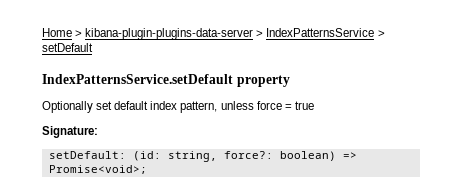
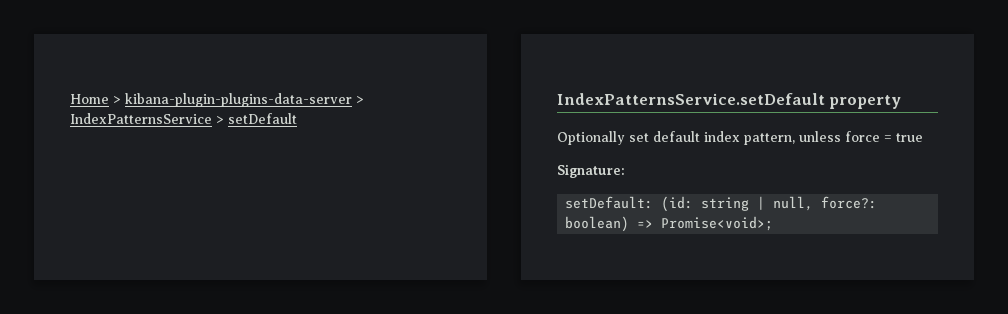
[167,151,217,162] string, -> [701,196,814,211] string | null,

